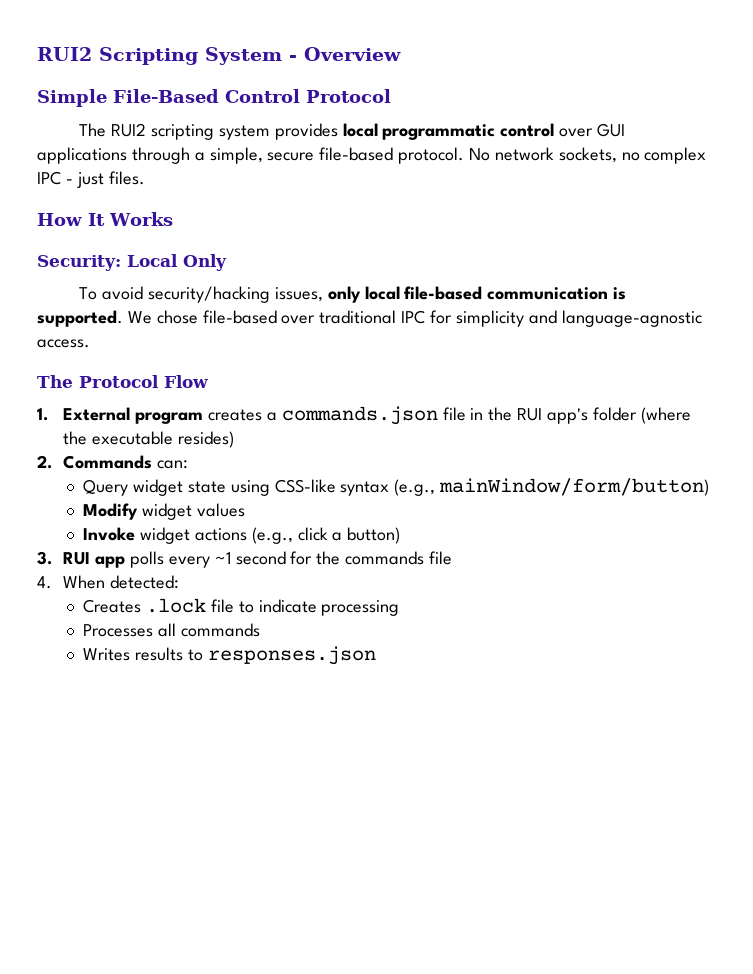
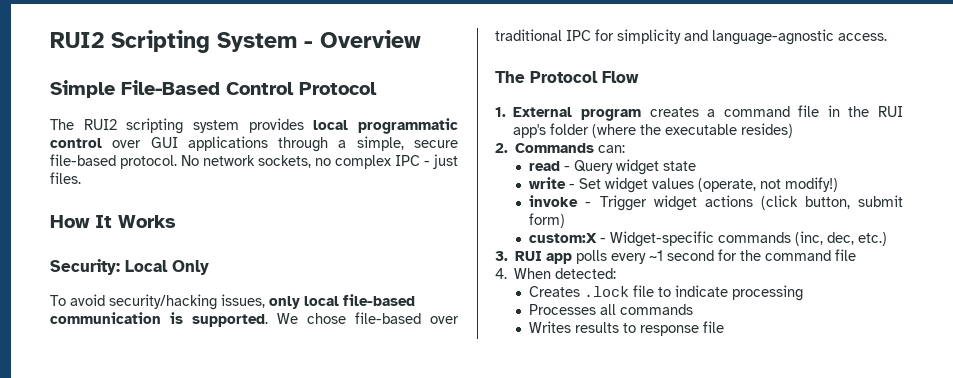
[281,406,438,425] commands.json -> [723,106,790,117] command
(189, 464) none -> [529,161,571,171] read -
[230,478,710,496] [83,503,245,520] [83,527,401,544] using CSS-like syntax (e.g., mainWindow/form/button) // Modify widget values // Invoke widget actions (e.g., click a button) -> [529,177,839,193] [529,195,903,211] [529,213,566,228] [529,231,888,247] // write - Set widget values (operate, not modify!) // invoke - Trigger widget actions (click button, submit form) // custom:X - Widget-specific commands (inc, dec, etc.)
[345,551,425,565] commands -> [765,250,832,261] command
[207,646,376,665] responses.json -> [640,321,725,336] response file

